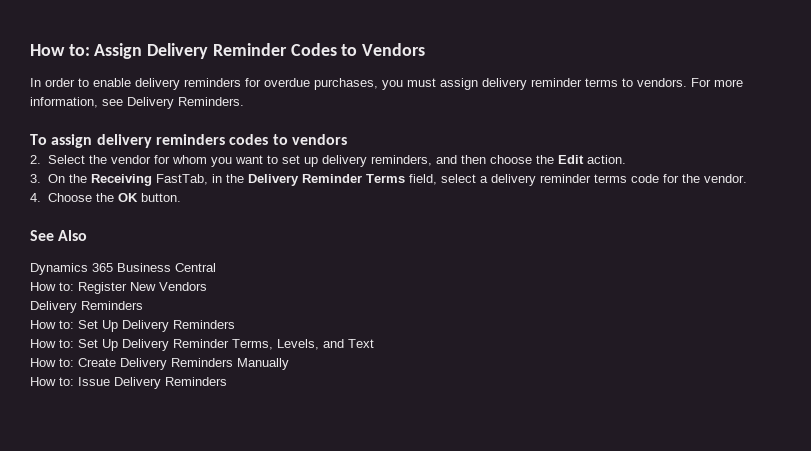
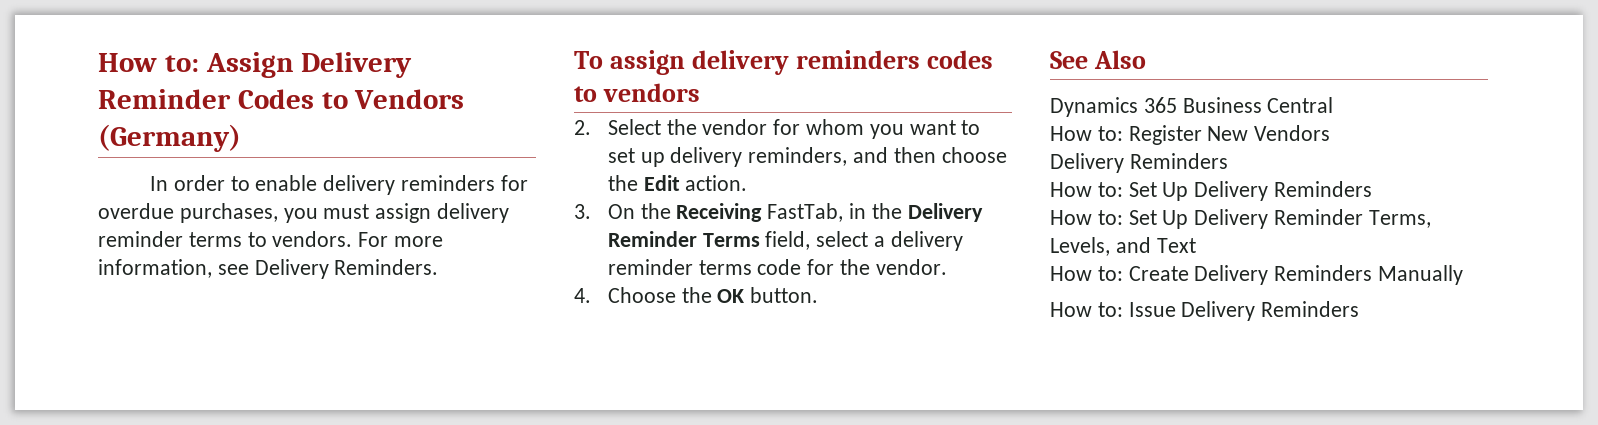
(426, 49) none -> [98,124,241,152] (Germany)

